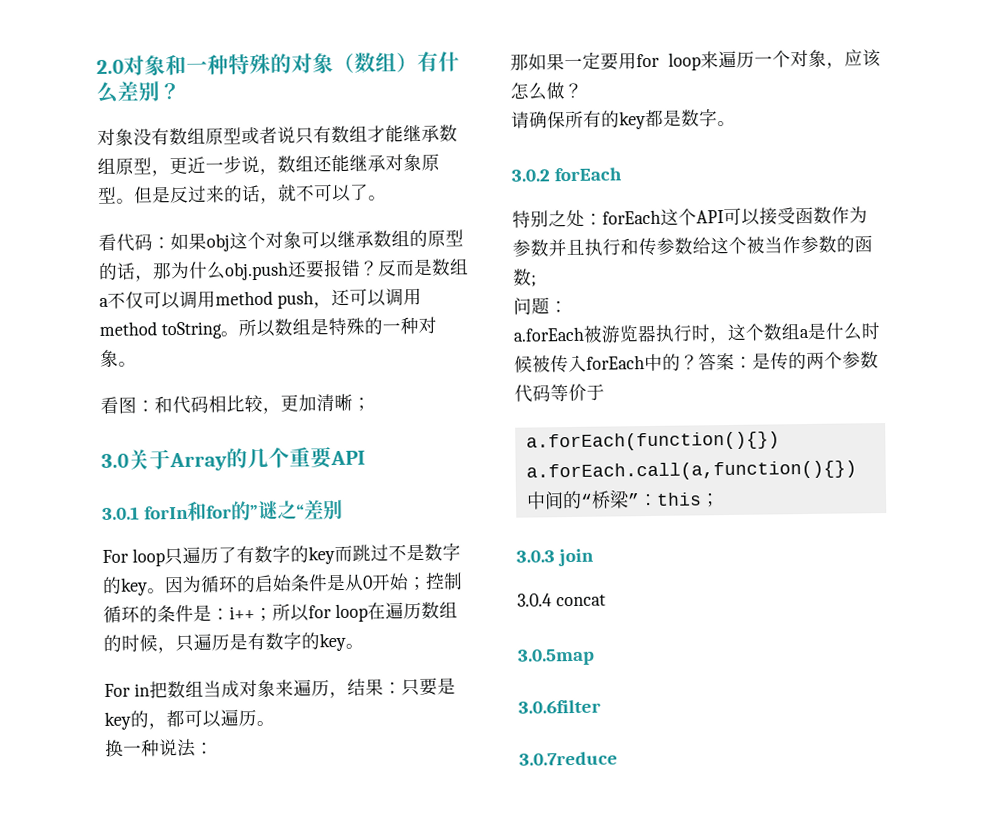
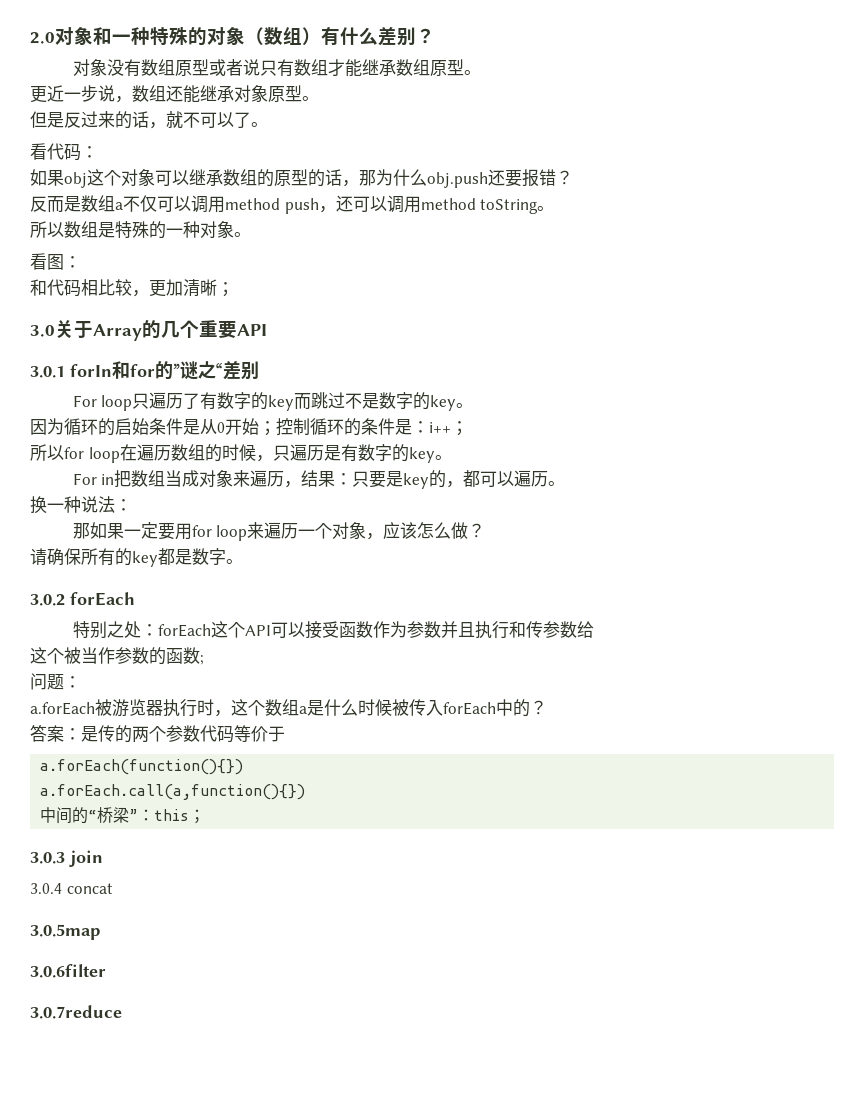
[151,170,170,177] ， -> [463,70,481,75] 。 //
(135, 201) none -> (319, 98) //
(171, 243) none -> (98, 152) //
(379, 268) none -> (573, 177) //
(239, 334) none -> (555, 208) //
(155, 406) none -> (81, 262) //
(166, 591) none -> (474, 405) //
(273, 614) none -> (468, 428) //
(711, 246) none -> (594, 629) //
(699, 362) none -> (547, 707) //

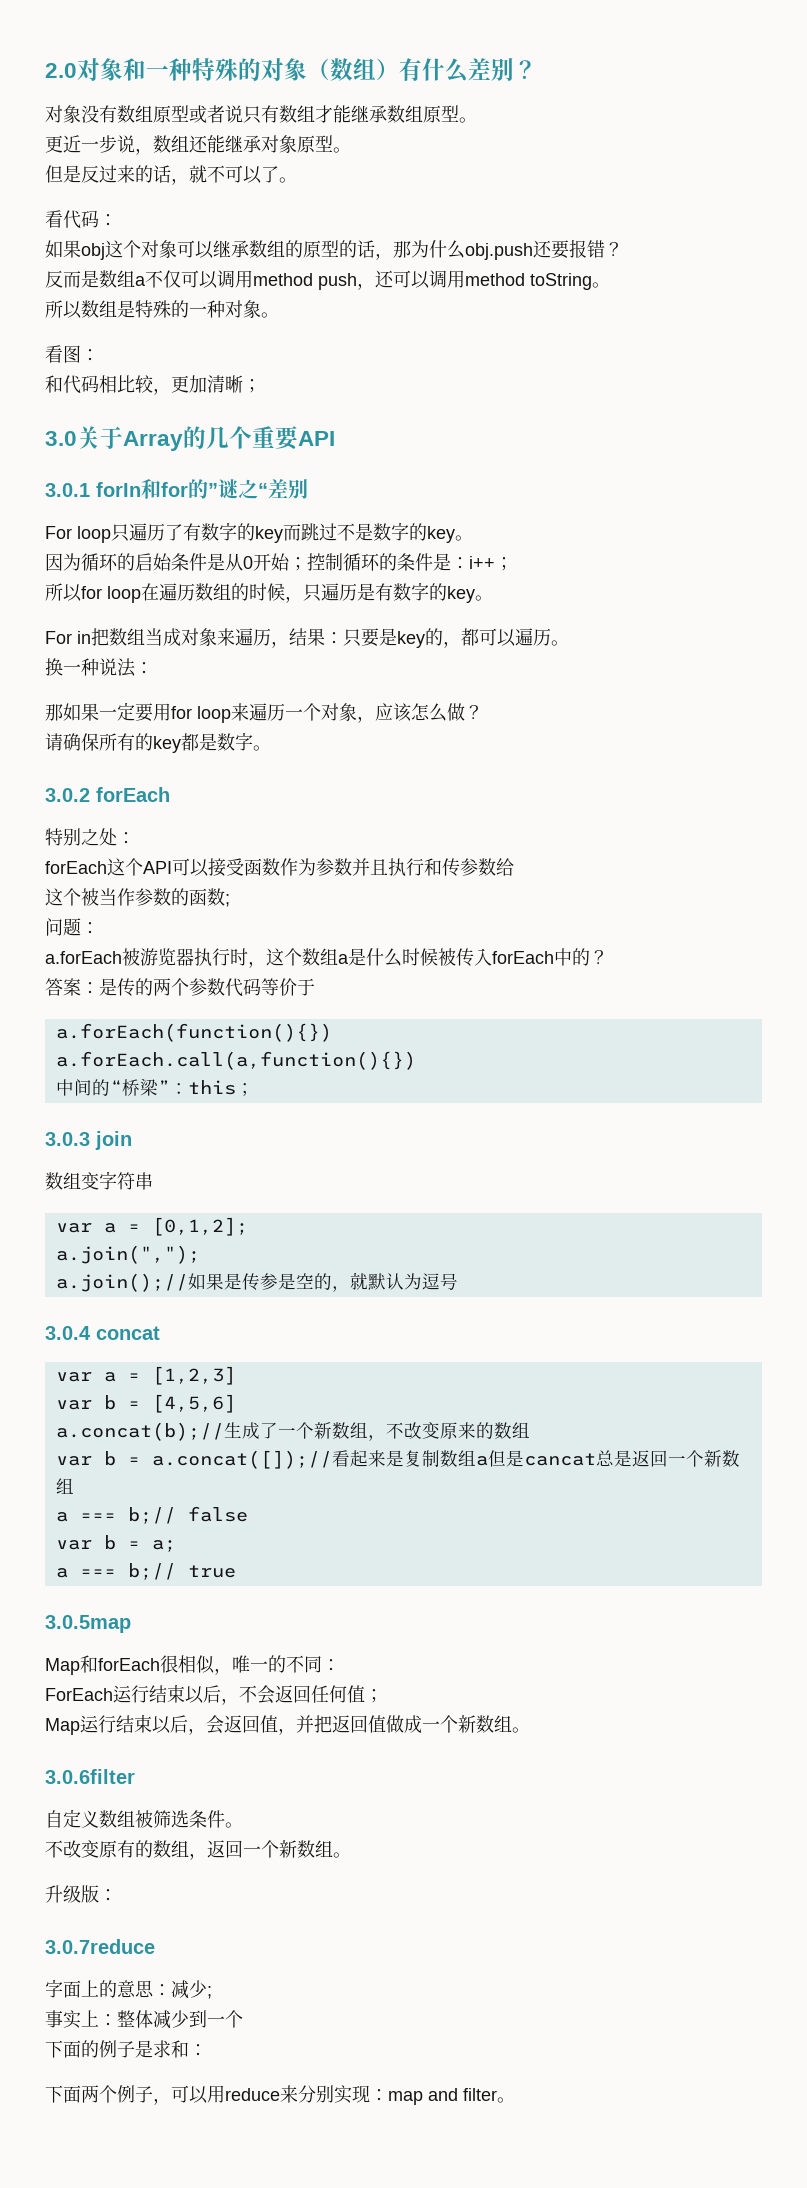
(158, 630) none -> (135, 838) //
[30,883,113,894] [30,924,101,940] [30,964,106,978] [30,1005,122,1019] 3.0.4 concat // 3.0.5map // 3.0.6filter // 3.0.7reduce -> [45,1171,153,1190] [55,1217,248,1236] [55,1245,200,1264] [55,1272,458,1292] [45,1326,160,1340] [55,1366,236,1385] [55,1394,236,1413] [55,1422,530,1441] [55,1450,740,1469] [55,1478,74,1494] [55,1506,248,1524] [55,1535,176,1552] [55,1563,236,1580] [45,1615,131,1633] [45,1655,340,1675] [45,1685,383,1705] [45,1715,530,1735] [45,1769,135,1784] [45,1809,243,1828] [45,1840,351,1860] [45,1885,117,1903] [45,1939,155,1954] [45,1979,212,1999] [45,2010,243,2029] [45,2040,207,2058] [45,2085,515,2105] 数组变字符串 // var a = [0,1,2]; // a.join(","); // a.join();//如果是传参是空的，就默认为逗号 // 3.0.4 concat // var a = [1,2,3] // var b = [4,5,6] // a.concat(b);//生成了一个新数组，不改变原来的数组 // var b = a.concat([]);//看起来是复制数组a但是cancat总是返回一个新数组 // a === b;// false // var b = a; // a === b;// true // 3.0.5map // Map和forEach很相似，唯一的不同： // ForEach运行结束以后，不会返回任何值； // Map运行结束以后，会返回值，并把返回值做成一个新数组。 // 3.0.6filter // 自定义数组被筛选条件。 // 不改变原有的数组，返回一个新数组。 // 升级版： // 3.0.7reduce // 字面上的意思：减少; // 事实上：整体减少到一个 // 下面的例子是求和： // 下面两个例子，可以用reduce来分别实现：map and filter。

